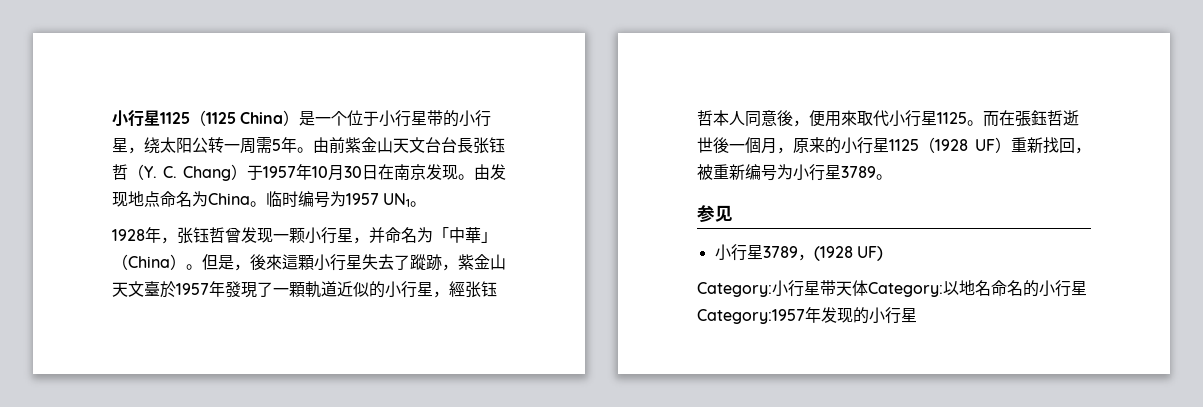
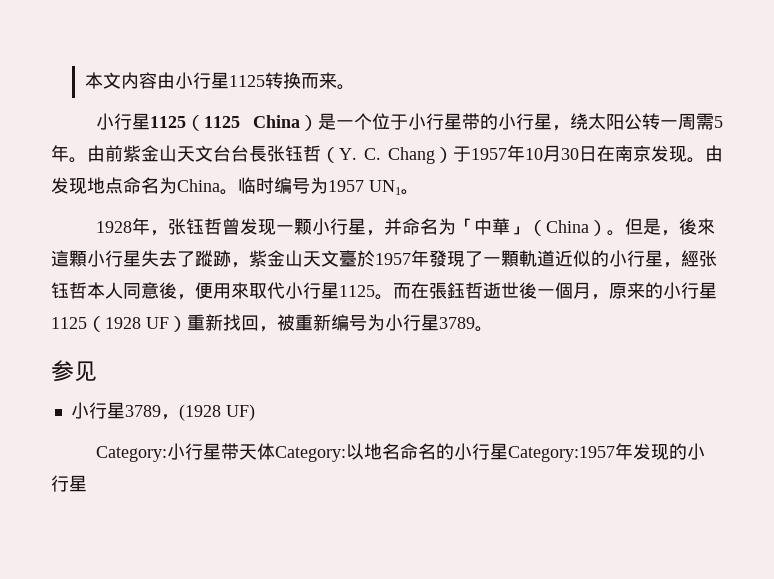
(112, 118) none -> [85,72,356,90] 本文内容由小行星1125转换而来。 //

